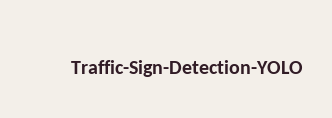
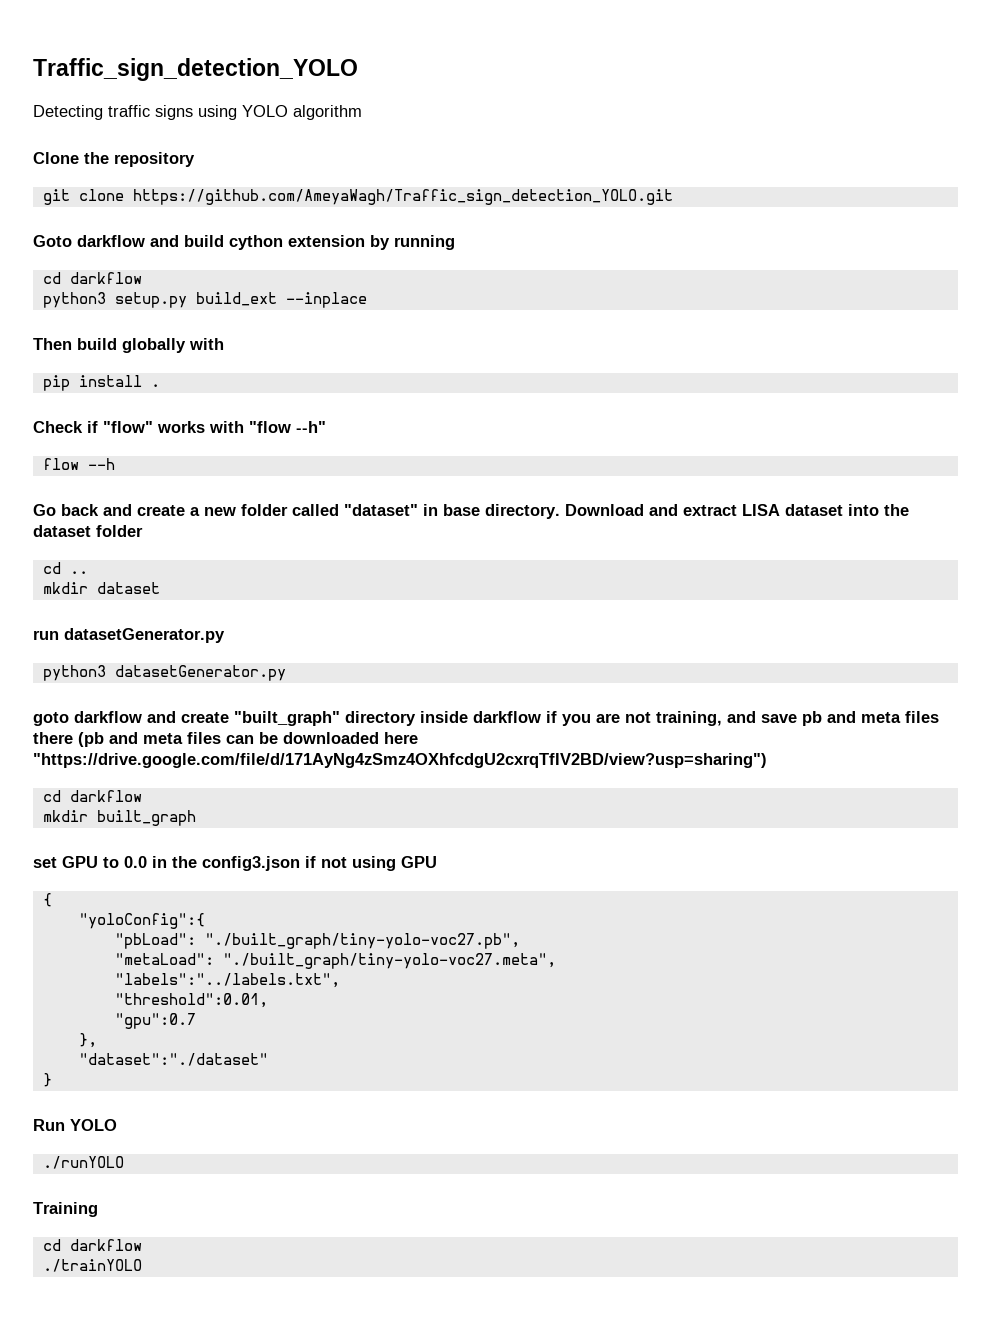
[71,60,303,77] Traffic-Sign-Detection-YOLO -> [33,58,358,81] [33,105,362,120] [33,152,195,167] [42,189,673,205] [33,235,455,250] [42,272,142,284] [42,292,367,308] [33,338,224,353] [42,375,160,391] [33,421,326,433] [42,458,115,470] [33,504,909,519] [33,525,143,537] [42,562,88,574] [42,582,160,594] [33,628,225,643] [42,665,286,681] [33,711,939,726] [33,732,418,747] [33,753,767,768] [42,790,142,802] [42,810,196,826] [33,856,437,871] [42,893,52,907] [78,913,205,929] [114,933,520,949] [114,953,556,969] [114,973,340,988] [114,993,268,1008] [114,1013,196,1029] [78,1033,97,1048] [78,1053,268,1066] [42,1073,52,1087] [33,1119,117,1131] [42,1156,124,1169] [33,1202,98,1217] [42,1239,142,1251] [42,1259,142,1272] Traffic_sign_detection_YOLO // Detecting traffic signs using YOLO algorithm // Clone the repository // git clone https://github.com/AmeyaWagh/Traffic_sign_detection_YOLO.git // Goto darkflow and build cython extension by running // cd darkflow // python3 setup.py build_ext --inplace // Then build globally with // pip install . // Check if "flow" works with "flow --h" // flow --h // Go back and create a new folder called "dataset" in base directory. Download and extract LISA dataset into the dataset folder // cd .. // mkdir dataset // run datasetGenerator.py // python3 datasetGenerator.py // goto darkflow and create "built_graph" directory inside darkflow if you are not training, and save pb and meta files there (pb and meta files can be downloaded here "https://drive.google.com/file/d/171AyNg4zSmz4OXhfcdgU2cxrqTfIV2BD/view?usp=sharing") // cd darkflow // mkdir built_graph // set GPU to 0.0 in the config3.json if not using GPU // { // "yoloConfig":{ // "pbLoad": "./built_graph/tiny-yolo-voc27.pb", // "metaLoad": "./built_graph/tiny-yolo-voc27.meta", // "labels":"../labels.txt", // "threshold":0.01, // "gpu":0.7 // }, // "dataset":"./dataset" // } // Run YOLO // ./runYOLO // Training // cd darkflow // ./trainYOLO

